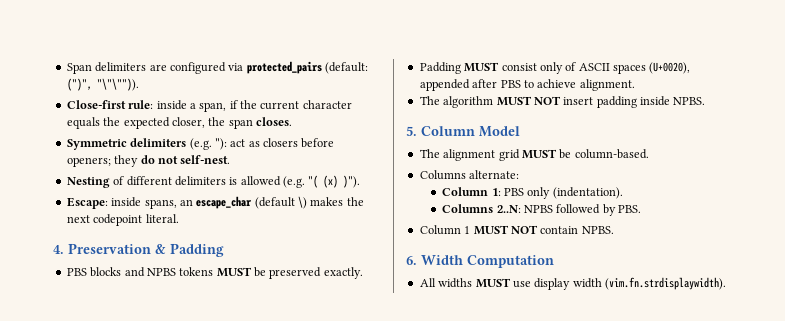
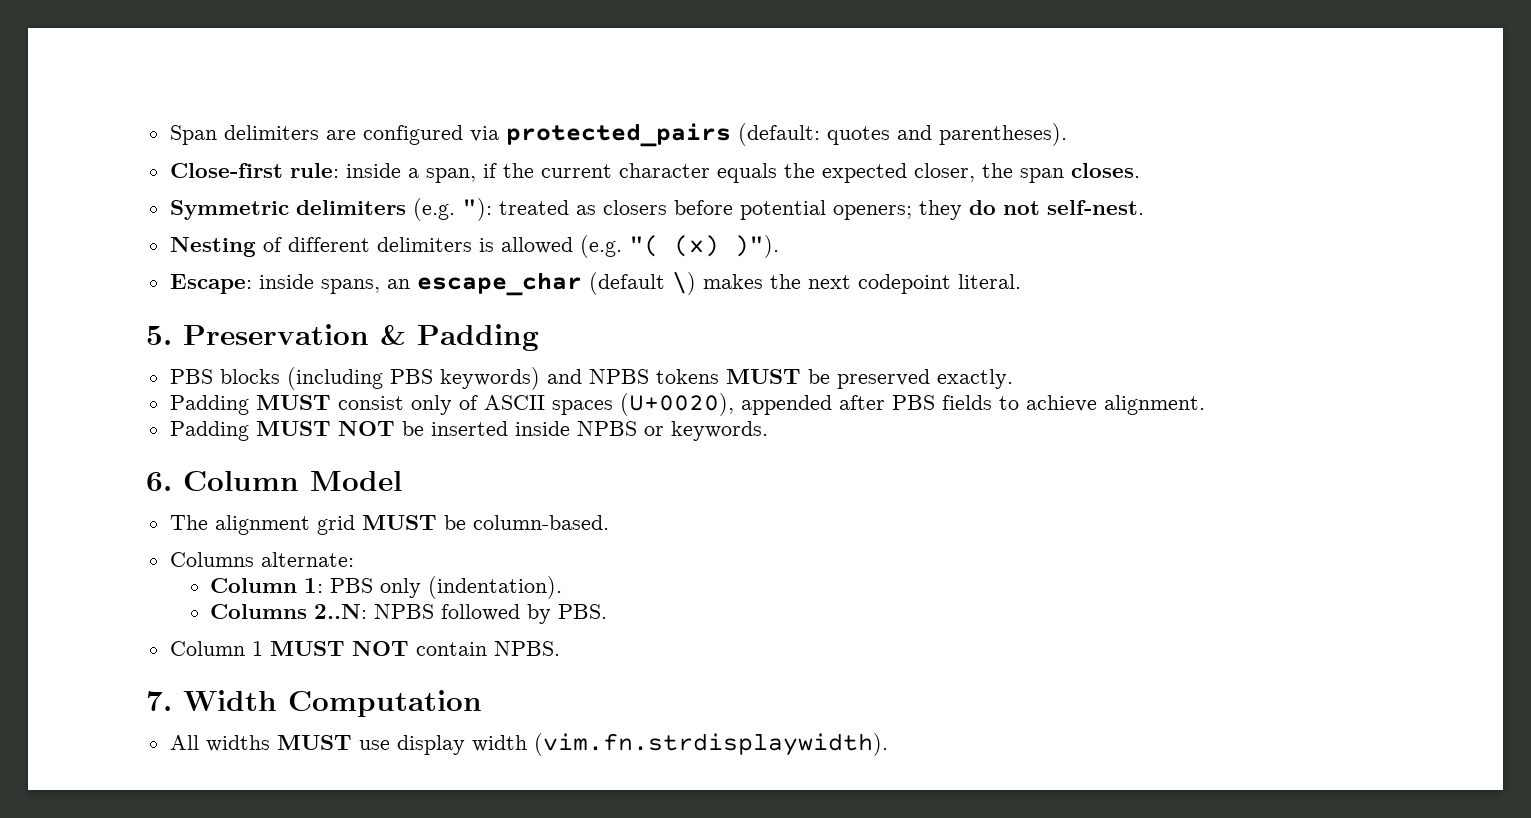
[66,78,139,91] (")", "\"\"")). -> [826,123,1067,146] quotes and parentheses).
[230,139,246,147] act -> [498,200,569,215] treated
(335, 143) none -> [739,200,826,220] potential
[53,245,64,254] 4. -> [146,326,172,345] 5.
(122, 272) none -> [286,367,540,390] (including PBS keywords)
(521, 84) none -> [941,395,992,410] fields
[419,96,706,108] [406,126,417,136] The algorithm MUST NOT insert padding inside NPBS. // 5. -> [169,421,768,441] [146,472,172,491] Padding MUST NOT be inserted inside NPBS or keywords. // 6.
[406,256,417,265] 6. -> [146,691,172,711] 7.

